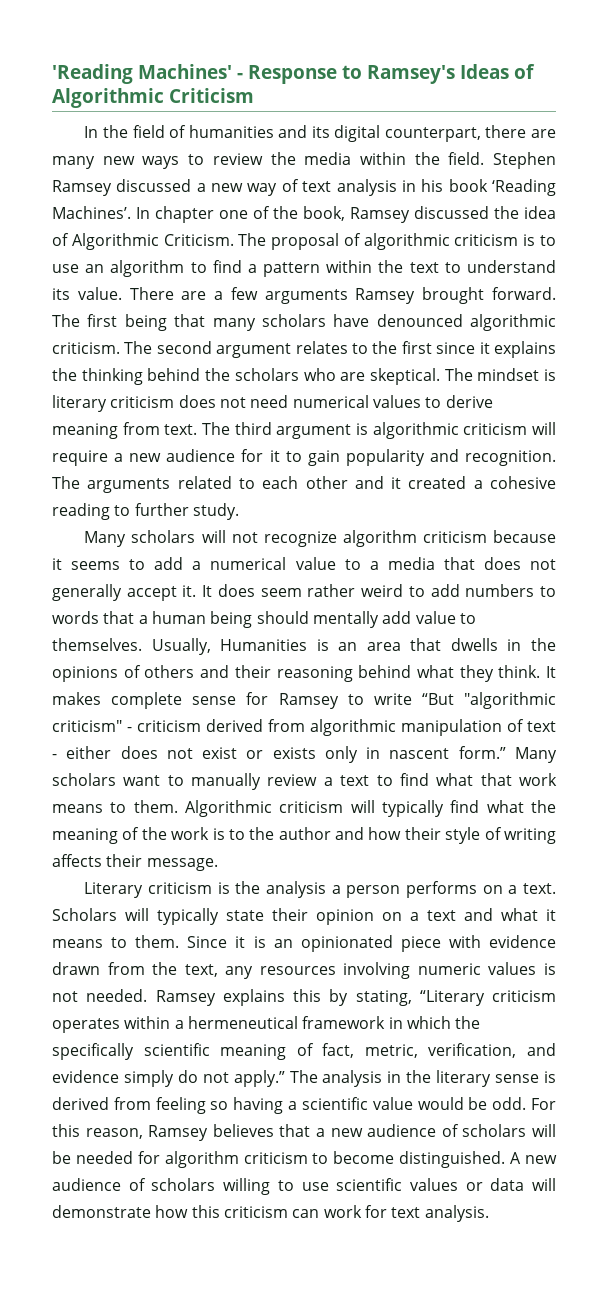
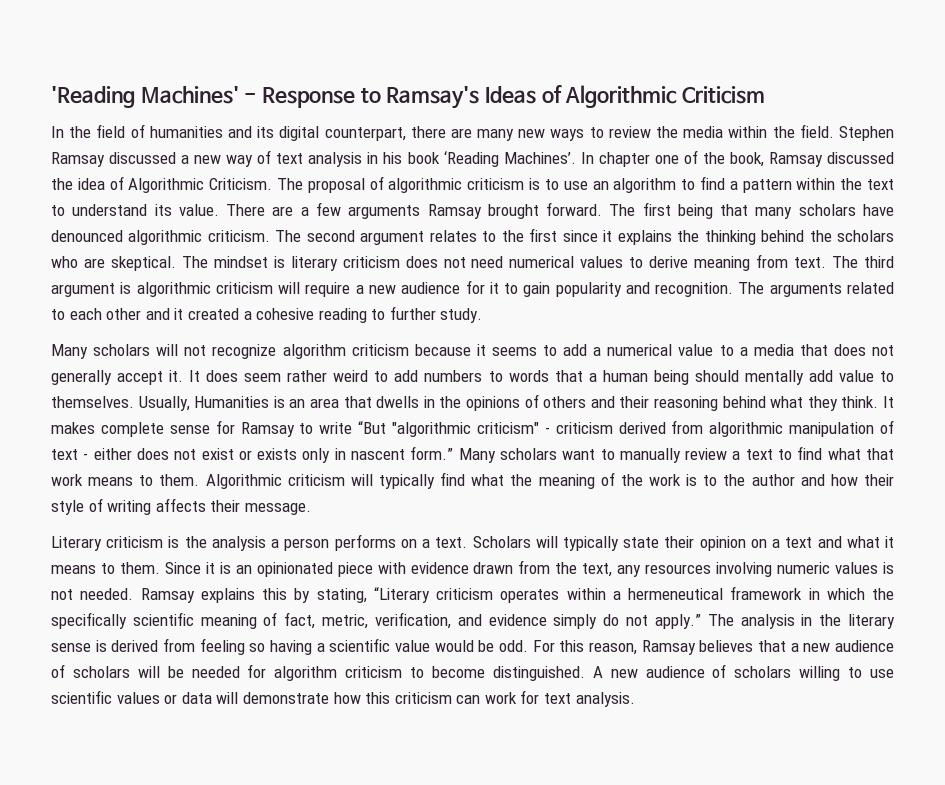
[367,65,455,84] Ramsey's -> [386,86,480,109] Ramsay's
[52,180,112,196] Ramsey -> [51,152,105,167] Ramsay
[350,207,410,223] Ramsey -> [768,152,823,167] Ramsay
[355,288,416,304] Ramsey -> [427,204,482,219] Ramsay
[278,693,339,709] Ramsey -> [240,422,295,437] Ramsay
[155,990,216,1006] Ramsey -> [140,588,195,603] Ramsay
[148,1125,209,1141] Ramsey -> [641,640,696,655] Ramsay

